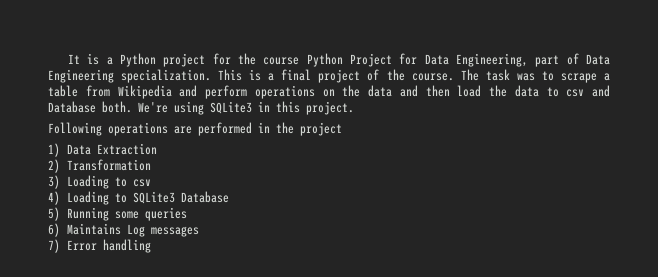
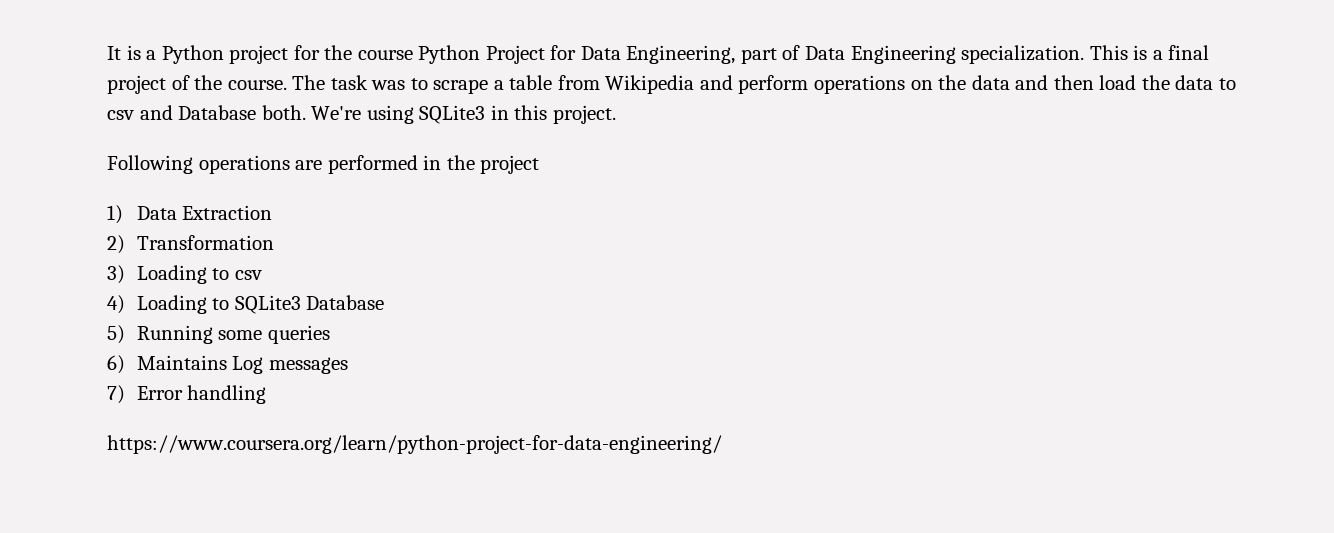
(151, 246) none -> [107,435,722,454] // https://www.coursera.org/learn/python-project-for-data-engineering/

